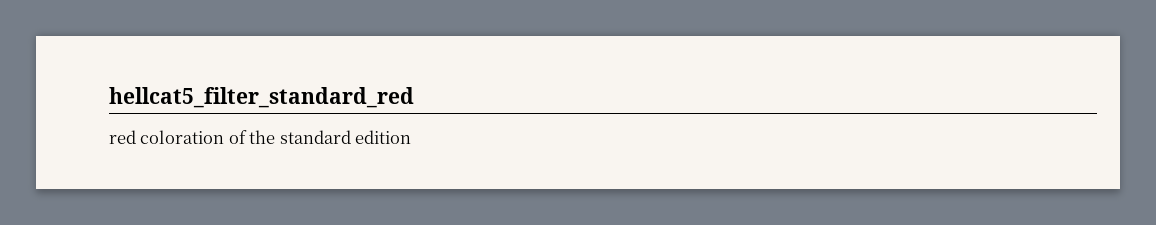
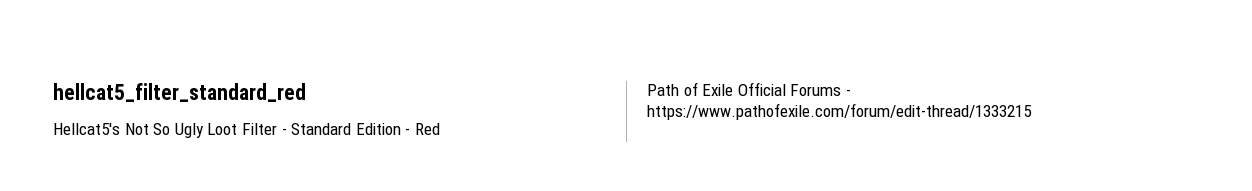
[109,130,412,144] red coloration of the standard edition -> [53,123,440,138] [647,82,851,96] [647,103,1032,120] Hellcat5's Not So Ugly Loot Filter - Standard Edition - Red // Path of Exile Official Forums - https://www.pathofexile.com/forum/edit-thread/1333215

